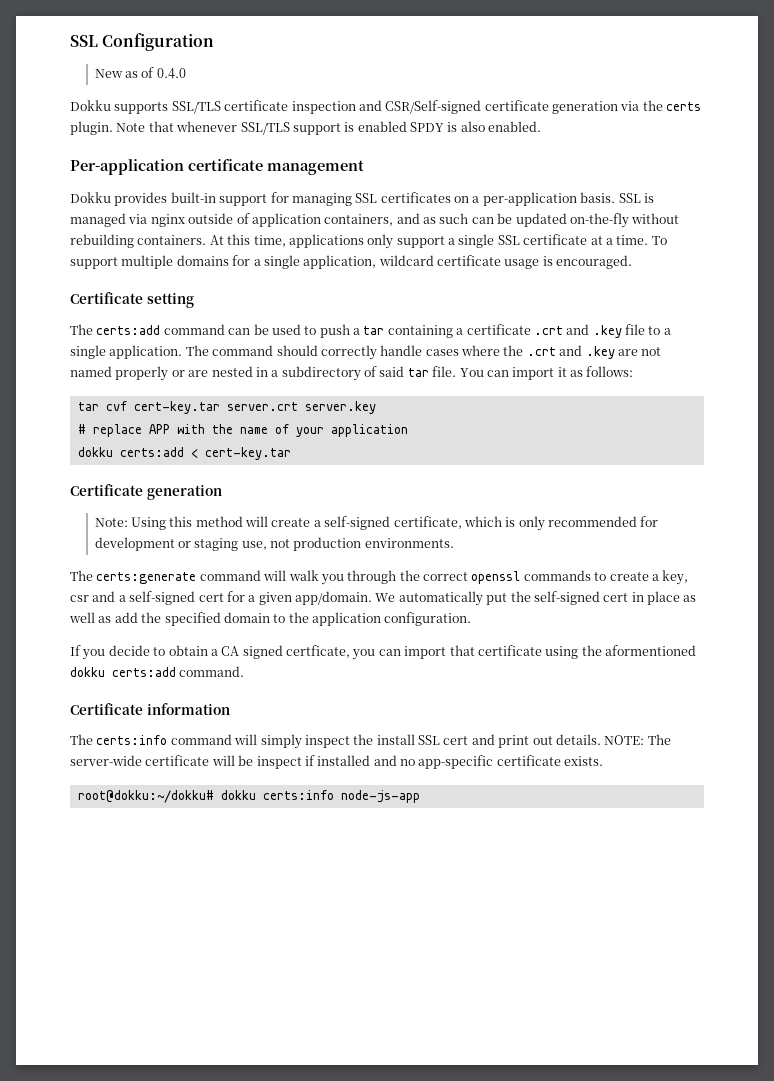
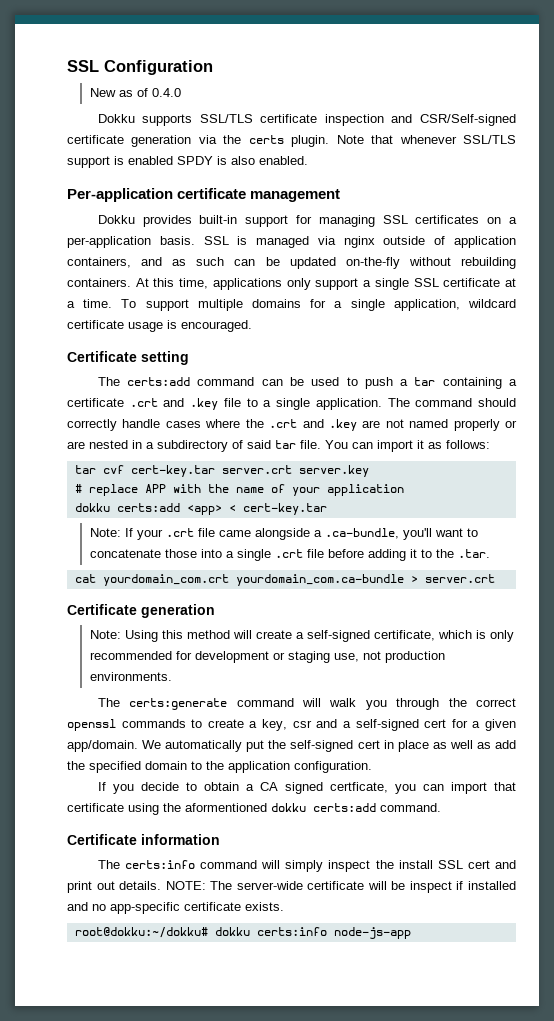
(184, 452) none -> [186,505,222,515] <app>
(291, 453) none -> [89,528,478,540] [89,549,490,561] [74,574,495,586] // Note: If your .crt file came alongside a .ca-bundle, you'll want to concatenate those into a single .crt file before adding it to the .tar. // cat yourdomain_com.crt yourdomain_com.ca-bundle > server.crt

